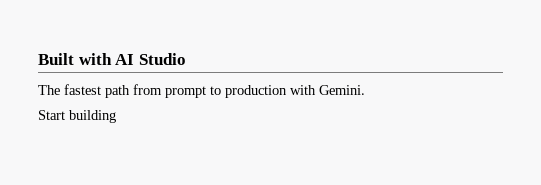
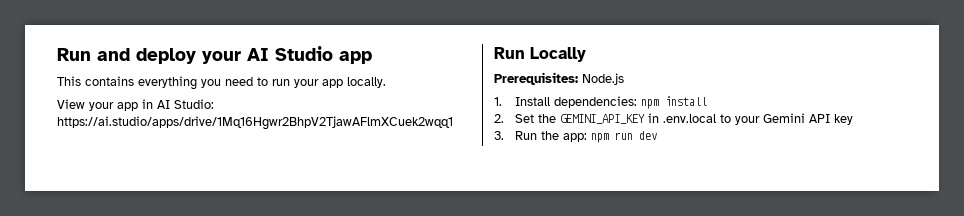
[38,53,186,65] [38,84,365,98] [38,110,116,123] Built with AI Studio // The fastest path from prompt to production with Gemini. // Start building -> [57,46,372,64] [57,76,386,90] [57,99,214,111] [57,116,453,130] [494,47,586,62] [494,72,624,85] [494,96,707,109] [494,113,853,125] [494,131,657,143] Run and deploy your AI Studio app // This contains everything you need to run your app locally. // View your app in AI Studio: https://ai.studio/apps/drive/1Mq16Hgwr2BhpV2TjawAFlmXCuek2wqq1 // Run Locally // Prerequisites: Node.js // 1. Install dependencies: npm install // 2. Set the GEMINI_API_KEY in .env.local to your Gemini API key // 3. Run the app: npm run dev

